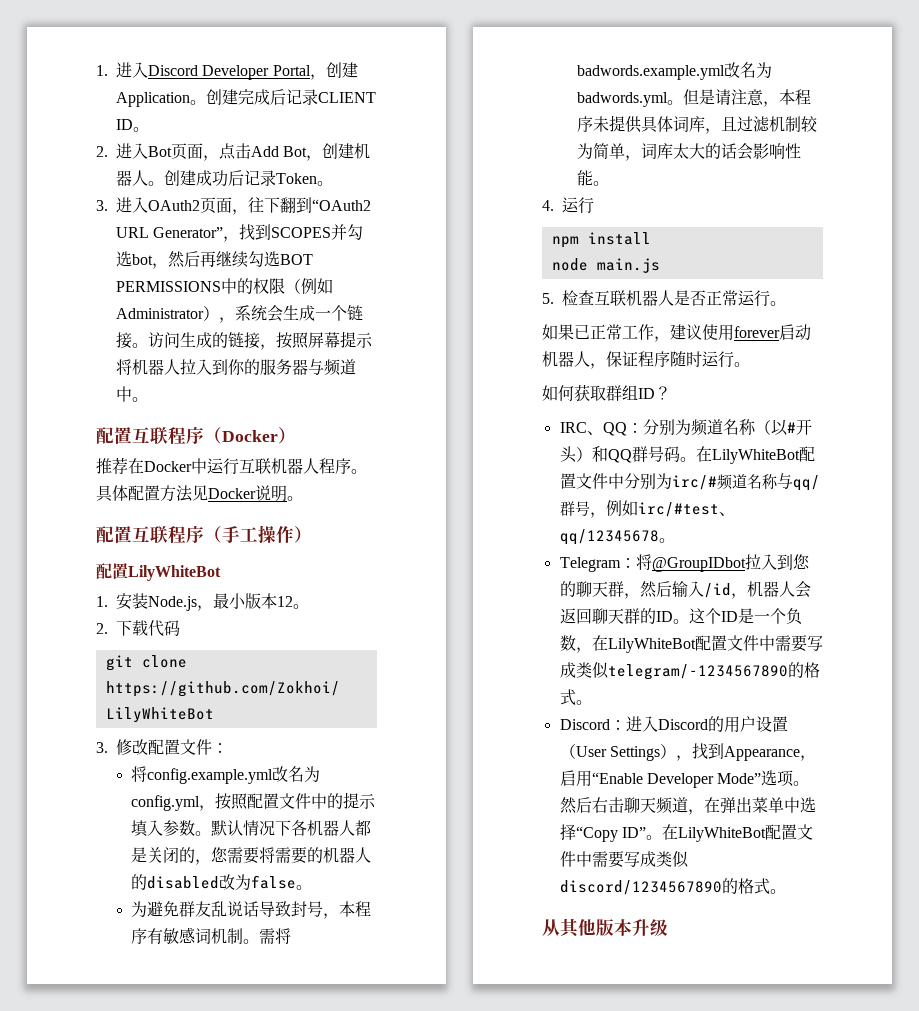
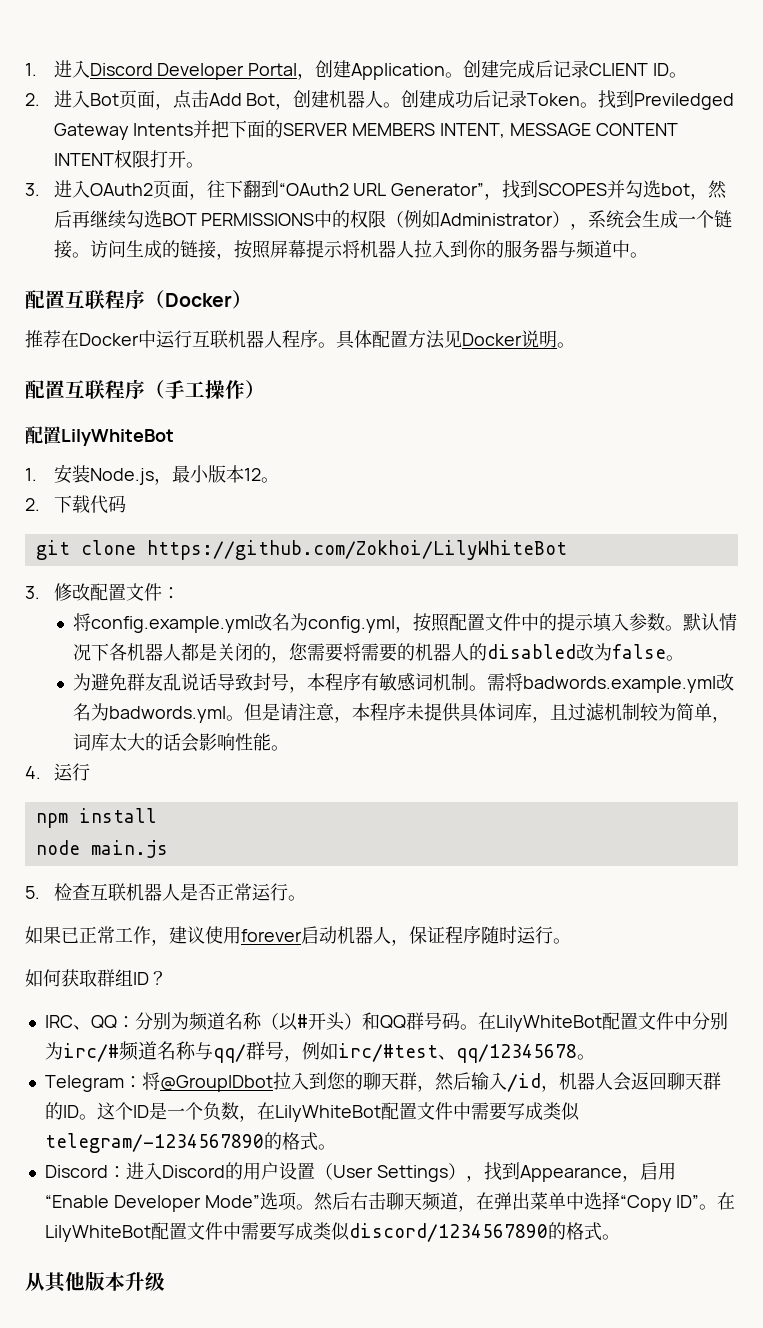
(333, 183) none -> [598,90,735,110] [53,120,678,140] [53,150,204,168] 找到Previledged Gateway Intents并把下面的SERVER MEMBERS INTENT, MESSAGE CONTENT INTENT权限打开。

